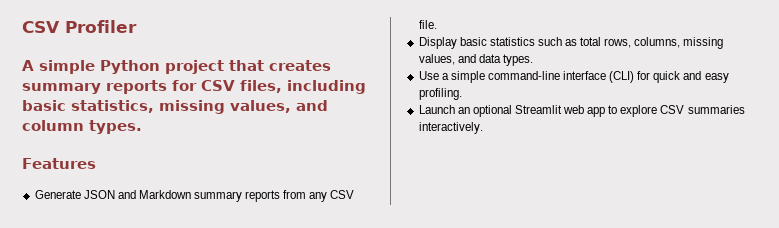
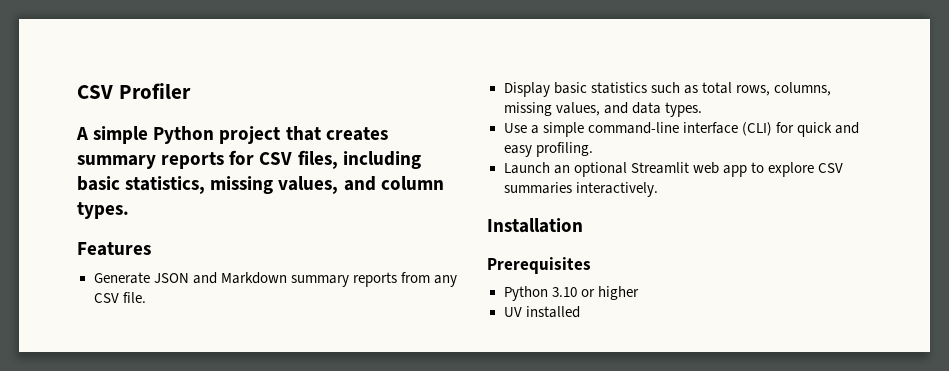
(483, 128) none -> [487,218,583,233] [487,257,591,274] [503,286,639,301] [503,306,580,318] // Installation // Prerequisites // Python 3.10 or higher // UV installed

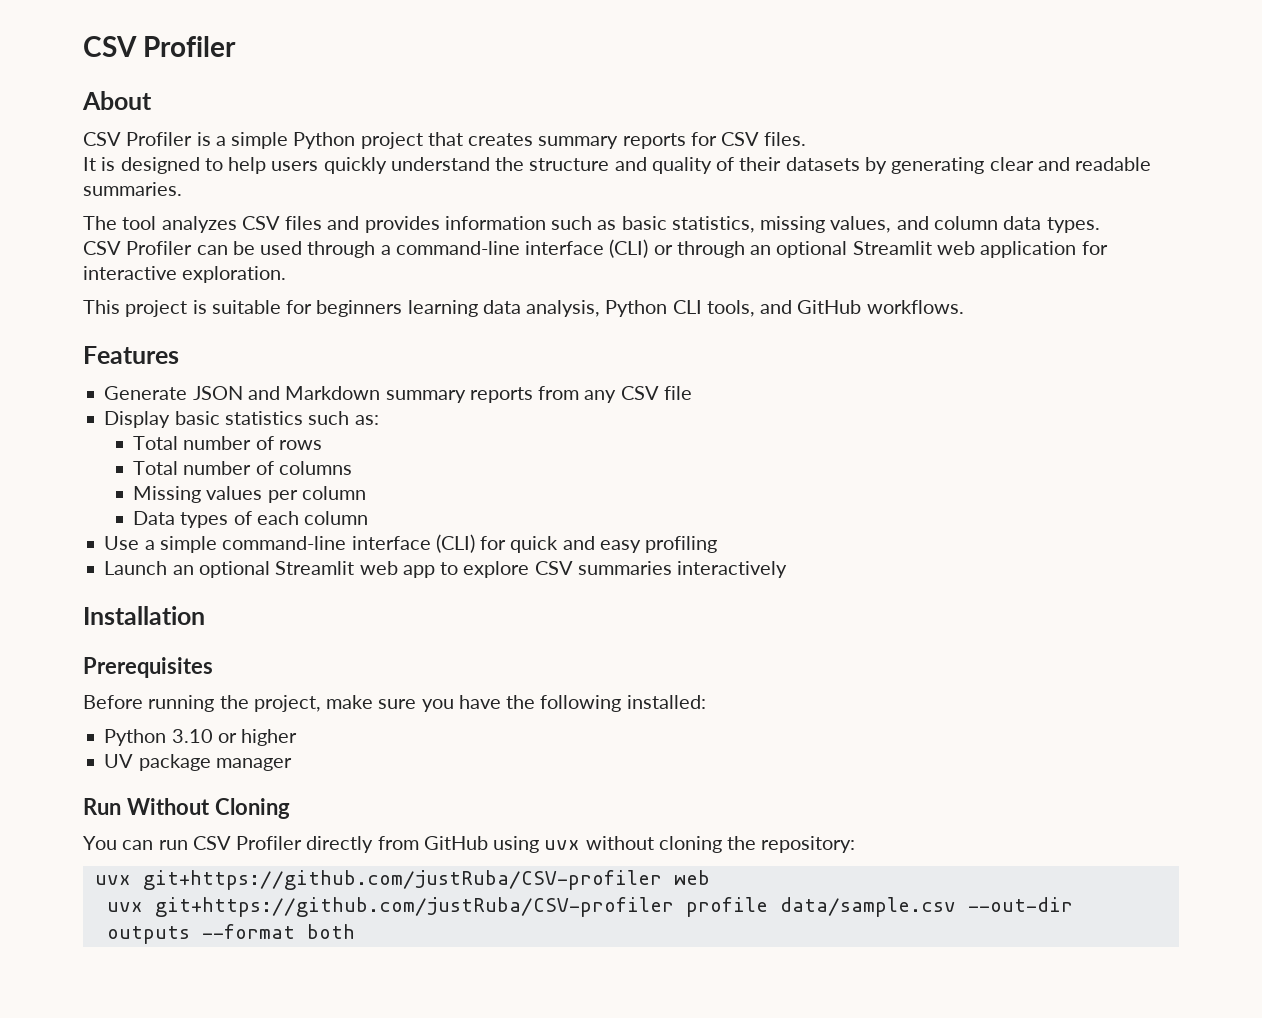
[76,127,88,140] A -> [82,91,152,110] [83,132,226,146] About // CSV Profiler is a
[297,150,421,169] files, including -> [764,132,807,146] [83,157,1152,174] [83,182,182,196] [83,216,617,233] files. // It is designed to help users quickly understand the structure and quality of their datasets by generating clear and readable summaries. // The tool analyzes CSV files and provides information such as
[77,202,129,219] types. -> [1003,216,1100,233] [83,239,1108,258] [83,266,287,283] [83,300,964,317] data types. // CSV Profiler can be used through a command-line interface (CLI) or through an optional Streamlit web application for interactive exploration. // This project is suitable for beginners learning data analysis, Python CLI tools, and GitHub workflows.
[122,292,146,303] file. -> [663,386,692,400] file
[683,82,831,96] [503,102,702,117] as total rows, columns, missing values, and data types. -> [354,415,379,425] [133,436,322,450] [133,461,352,475] [133,486,366,503] [133,511,369,528] as: // Total number of rows // Total number of columns // Missing values per column // Data types of each column
[535,142,593,157] profiling. -> [645,536,718,553] profiling
[575,182,658,197] interactively. -> [677,561,788,578] interactively
(591, 265) none -> [83,695,706,712] // Before running the project, make sure you have the following installed:
[525,306,580,318] installed -> [138,754,292,771] [83,798,290,819] [83,836,856,853] [94,870,710,890] [106,897,1073,917] [106,924,355,944] package manager // Run Without Cloning // You can run CSV Profiler directly from GitHub using uvx without cloning the repository: // uvx git+https://github.com/justRuba/CSV-profiler web // uvx git+https://github.com/justRuba/CSV-profiler profile data/sample.csv --out-dir outputs --format both

